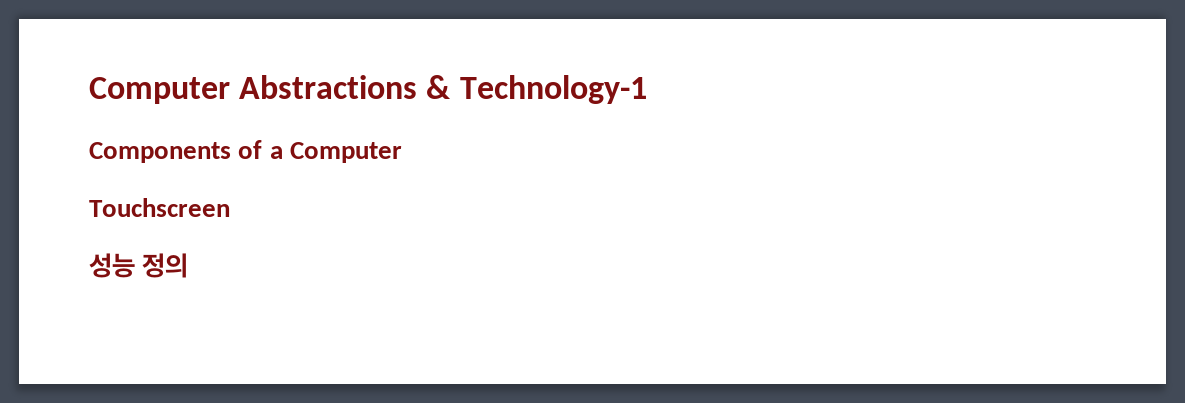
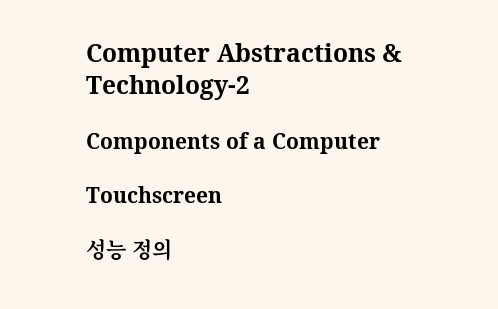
[459,75,647,104] Technology-1 -> [86,75,250,100] Technology-2

